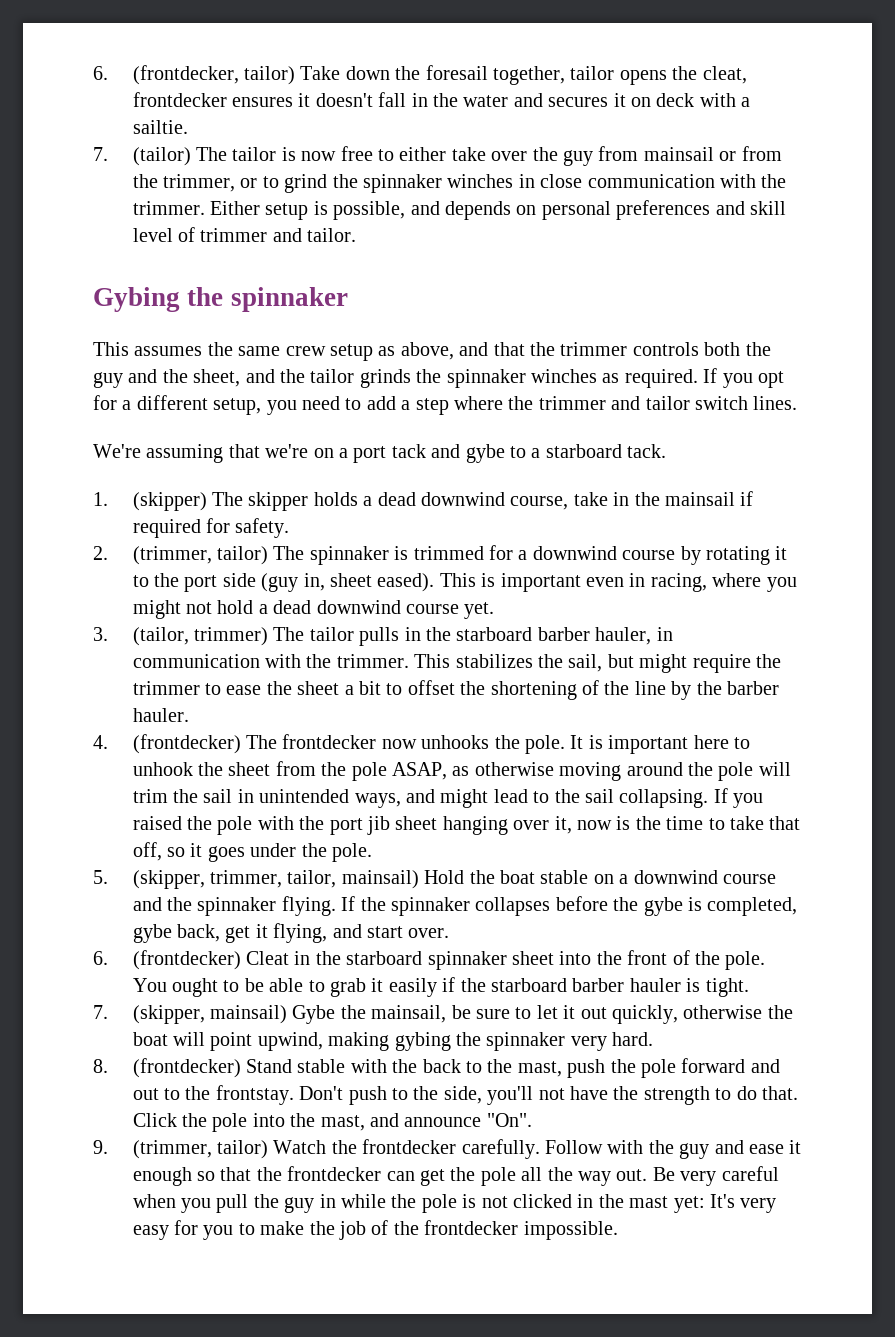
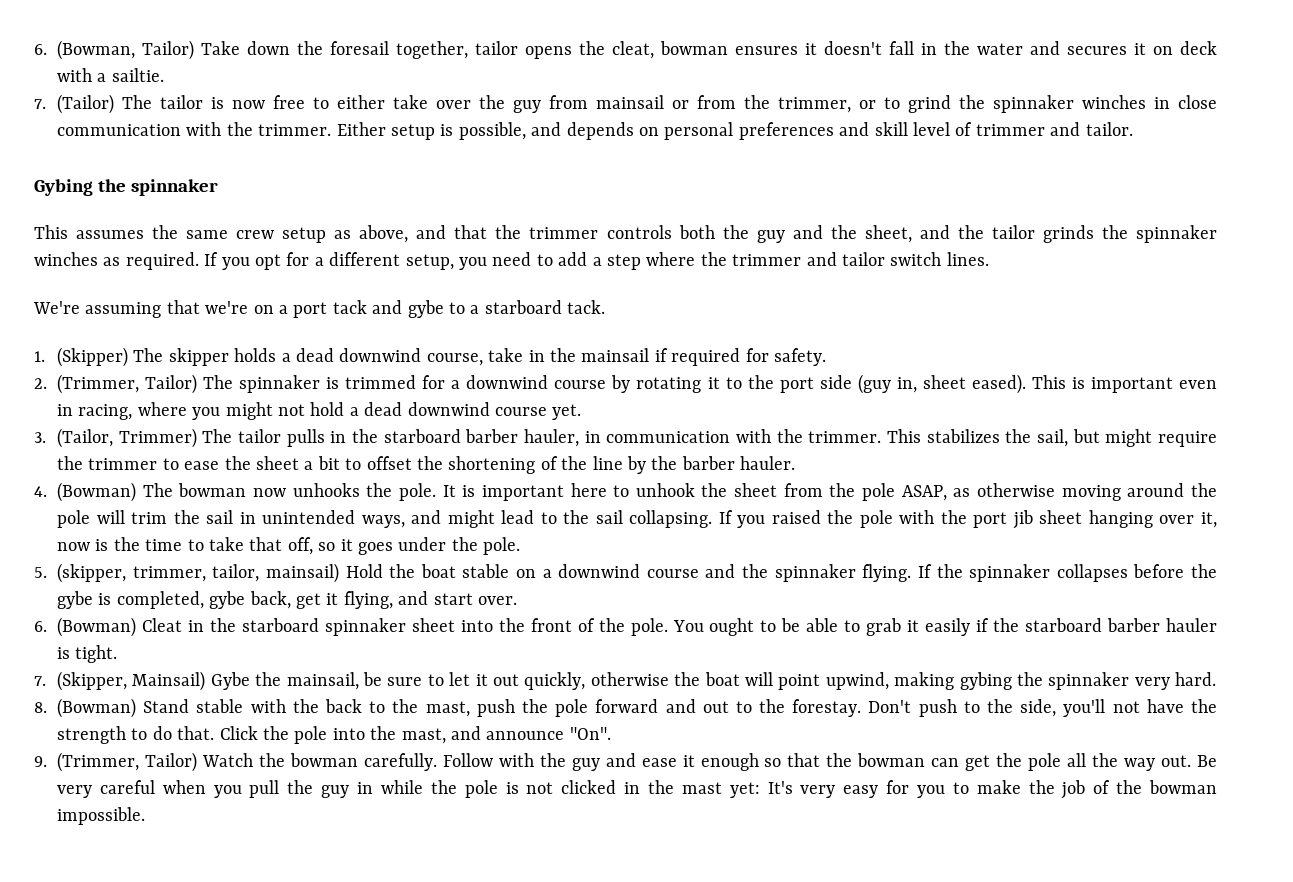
[93,65,295,85] 6. (frontdecker, tailor) -> [34,40,195,60] 6. (Bowman, Tailor)
[132,92,227,107] frontdecker -> [660,41,729,55] bowman
[132,147,191,166] (tailor) -> [57,94,115,114] (Tailor)
[132,492,207,511] (skipper) -> [57,347,129,367] (Skipper)
[132,546,268,565] (trimmer, tailor) -> [57,374,198,394] (Trimmer, Tailor)
[132,627,268,646] (tailor, trimmer) -> [57,428,197,448] (Tailor, Trimmer)
[132,734,377,754] (frontdecker) The frontdecker -> [57,482,247,502] (Bowman) The bowman
[132,950,241,970] (frontdecker) -> [57,617,137,637] (Bowman)
[132,1005,287,1024] (skipper, mainsail) -> [57,671,206,691] (Skipper, Mainsail)
[132,1058,241,1078] (frontdecker) -> [57,698,137,718] (Bowman)
[215,1085,294,1105] frontstay. -> [792,699,862,717] forestay.
[132,1140,268,1159] (trimmer, tailor) -> [57,752,197,772] (Trimmer, Tailor)
[362,1139,457,1154] frontdecker -> [289,753,358,767] bowman
[287,1166,382,1181] frontdecker -> [857,753,926,767] bowman
[424,1220,519,1235] frontdecker -> [1148,780,1217,794] bowman

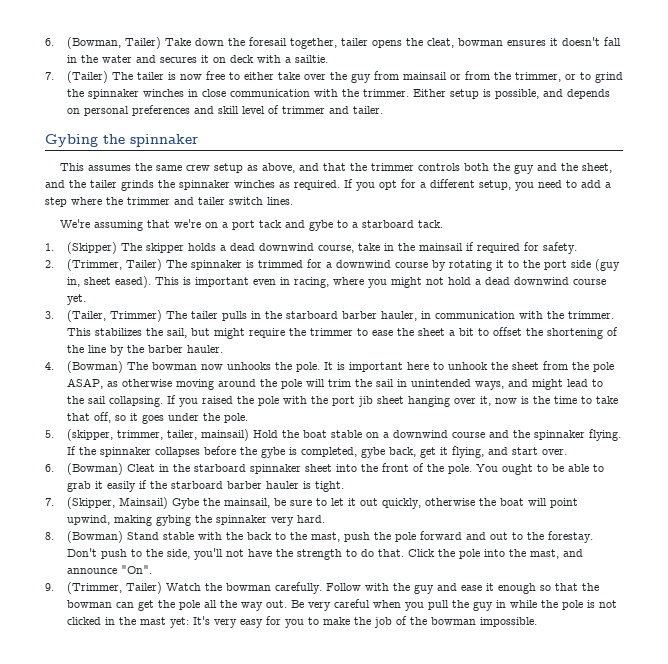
[142,40,195,60] Tailor) -> [124,37,161,49] Tailer)
[475,41,519,55] tailor -> [340,38,368,46] tailer
[57,94,204,114] (Tailor) The tailor -> [66,71,164,83] (Tailer) The tailer
[1085,122,1133,136] tailor. -> [352,106,383,114] tailer.
[991,225,1035,239] tailor -> [90,180,117,188] tailer
[841,252,885,266] tailor -> [198,197,225,205] tailer
[145,374,198,394] Tailor) -> [125,259,162,271] Tailer)
[57,428,114,448] (Tailor, -> [66,310,106,322] (Tailer,
[238,429,282,443] tailor -> [190,311,218,319] tailer
[212,564,260,582] tailor, -> [166,430,197,440] tailer,
[144,752,197,772] Tailor) -> [125,582,162,594] Tailer)

